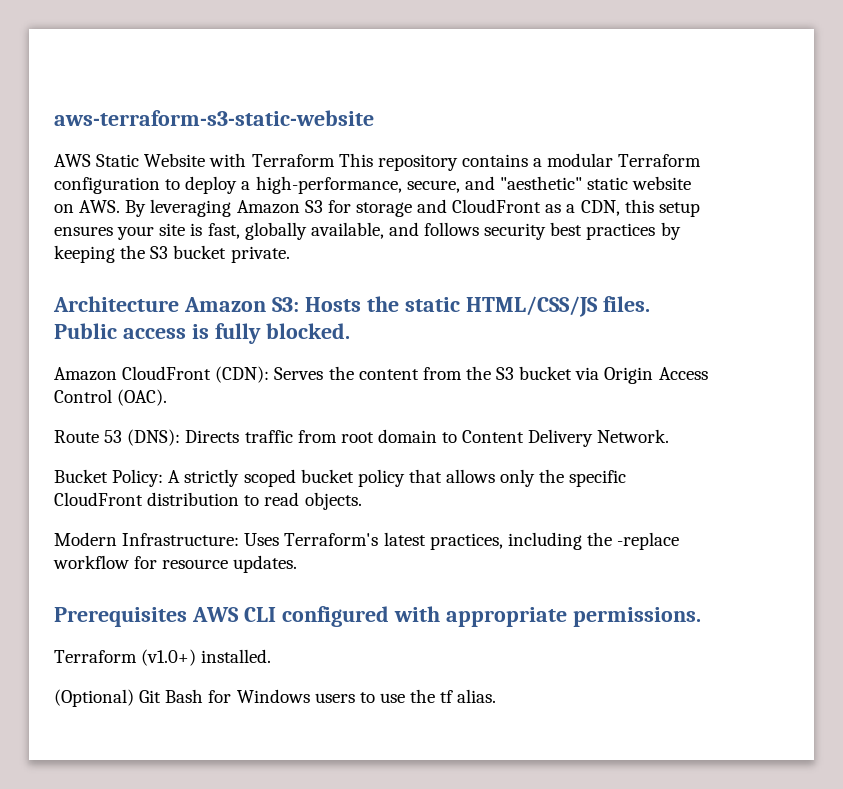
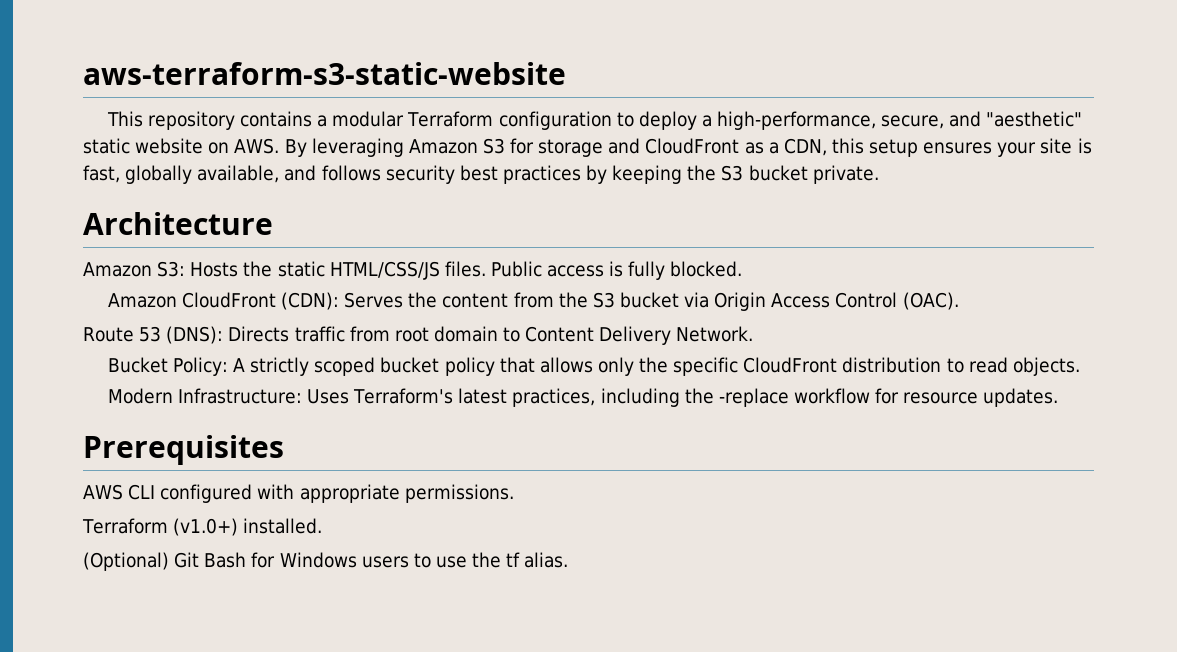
[54,153,335,167] AWS Static Website with Terraform -> (566, 73) none
(179, 304) none -> (273, 223) //
(187, 617) none -> (284, 450) //

